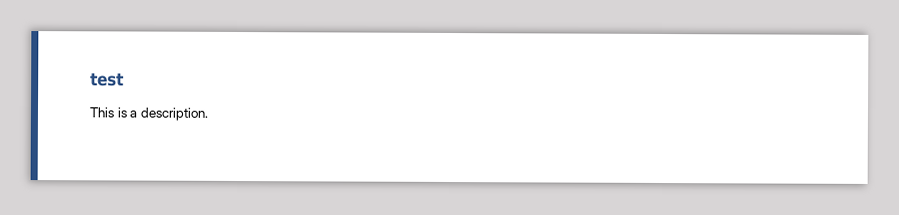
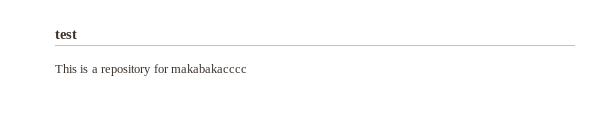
[139,107,208,121] description. -> [101,64,247,76] repository for makabakacccc

